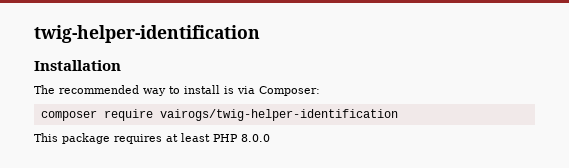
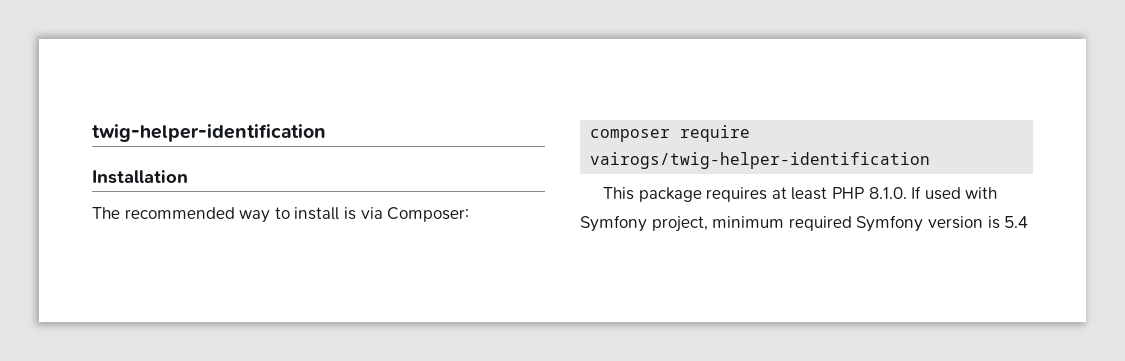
[241,134,270,142] 8.0.0 -> [868,186,998,200] [580,215,1029,232] 8.1.0. If used with Symfony project, minimum required Symfony version is 5.4

